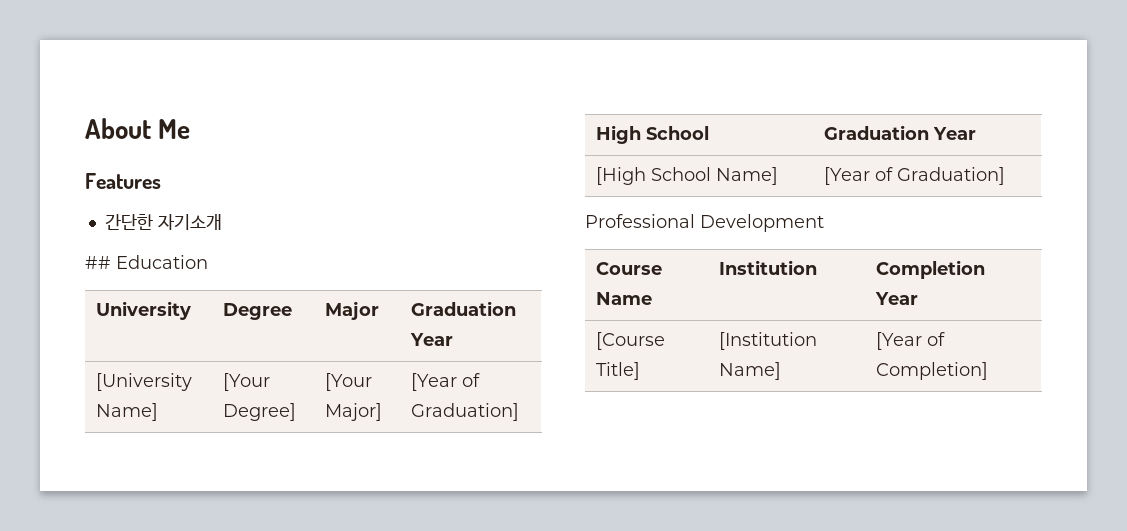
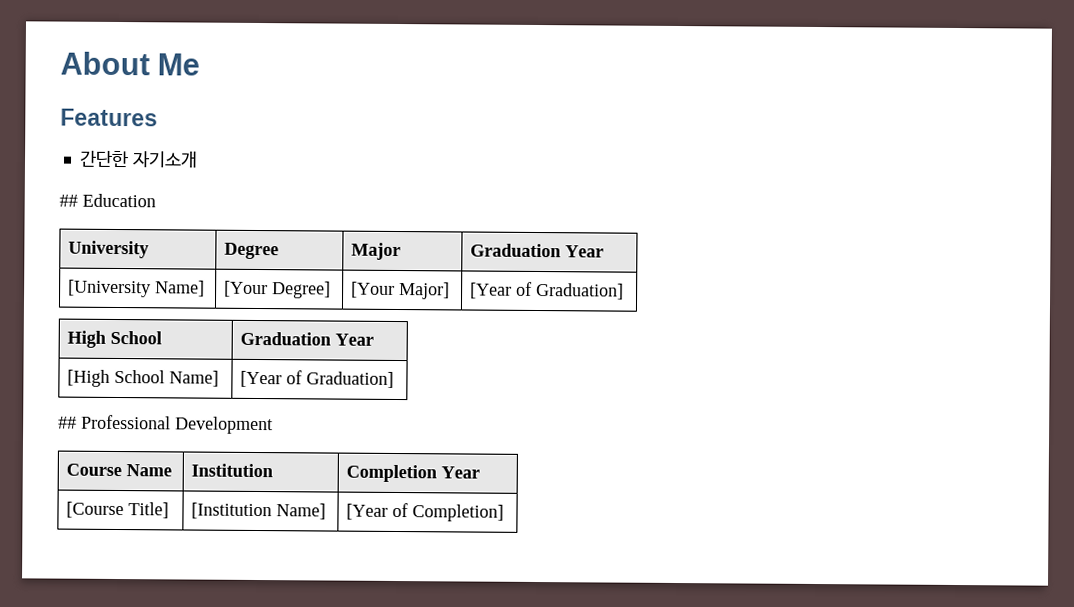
(1005, 176) none -> [58,416,77,429] ##

